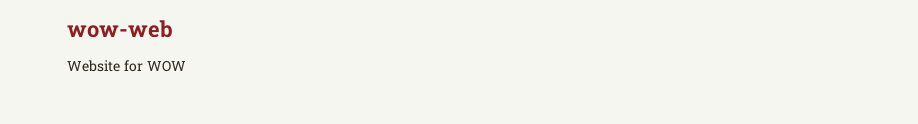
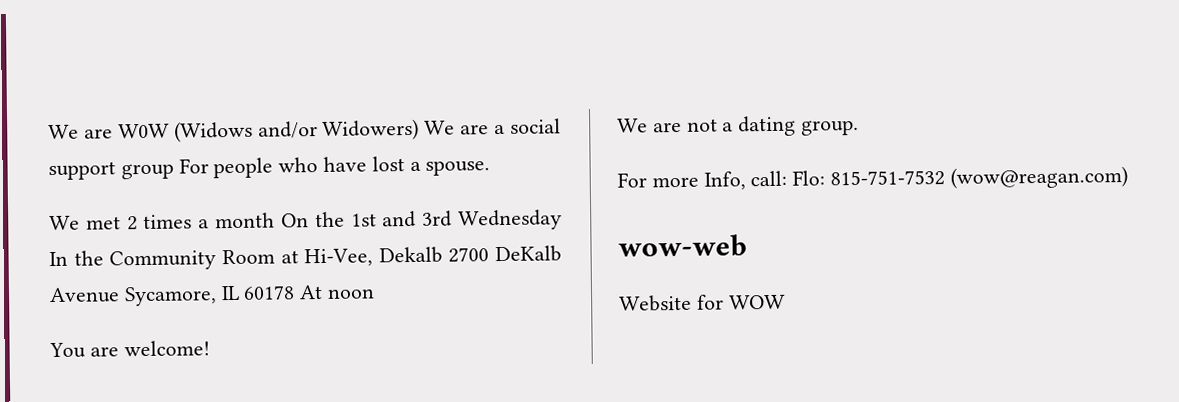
(67, 29) none -> [48,118,562,143] [48,156,491,181] [49,209,562,231] [49,245,562,271] [49,284,376,307] [49,340,210,359] [617,115,860,137] [617,165,1128,190] We are W0W (Widows and/or Widowers) We are a social support group For people who have lost a spouse. // We met 2 times a month On the 1st and 3rd Wednesday In the Community Room at Hi-Vee, Dekalb 2700 DeKalb Avenue Sycamore, IL 60178 At noon // You are welcome! // We are not a dating group. // For more Info, call: Flo: 815-751-7532 (wow@reagan.com) //

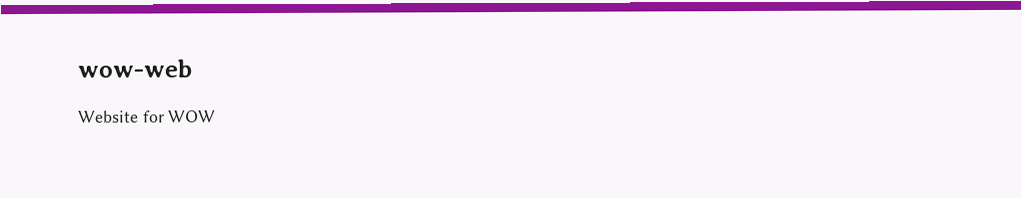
[48,118,562,143] [48,156,491,181] [49,209,562,231] [49,245,562,271] [49,284,376,307] [49,340,210,359] [617,115,860,137] [617,165,1128,190] We are W0W (Widows and/or Widowers) We are a social support group For people who have lost a spouse. // We met 2 times a month On the 1st and 3rd Wednesday In the Community Room at Hi-Vee, Dekalb 2700 DeKalb Avenue Sycamore, IL 60178 At noon // You are welcome! // We are not a dating group. // For more Info, call: Flo: 815-751-7532 (wow@reagan.com) // -> (77, 68) none

